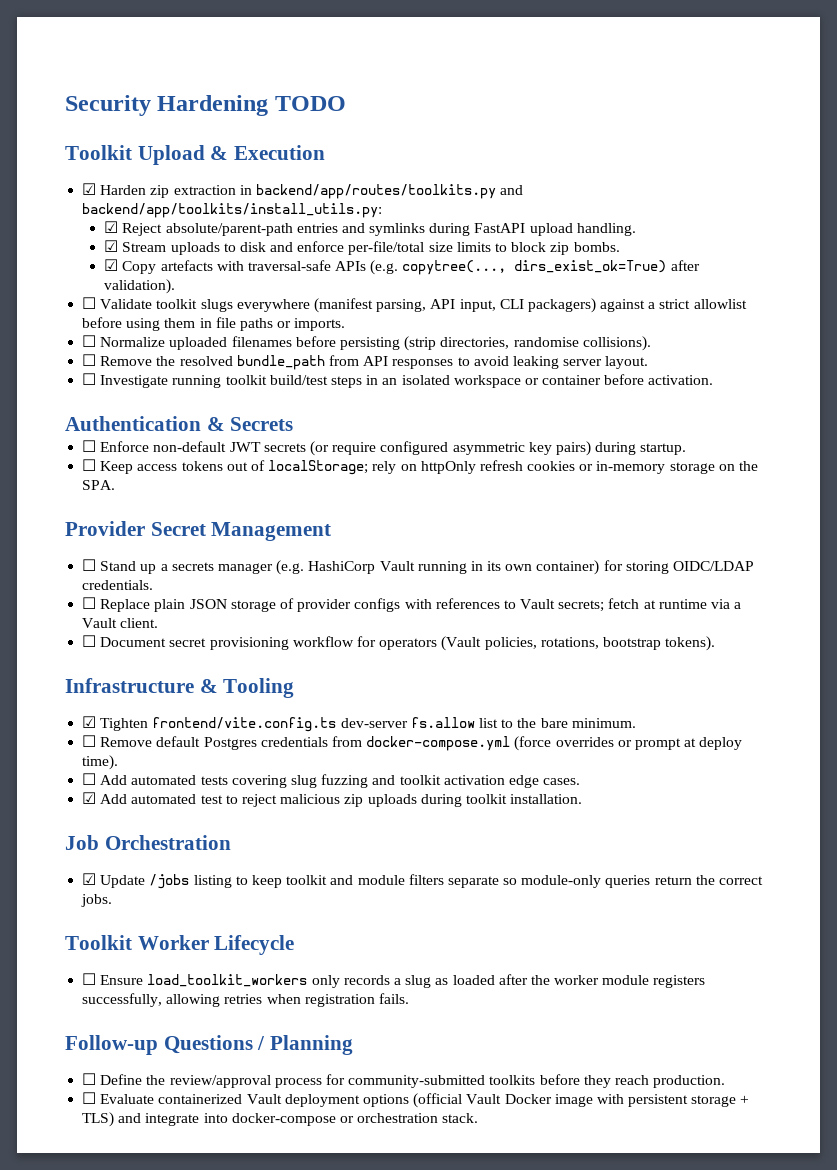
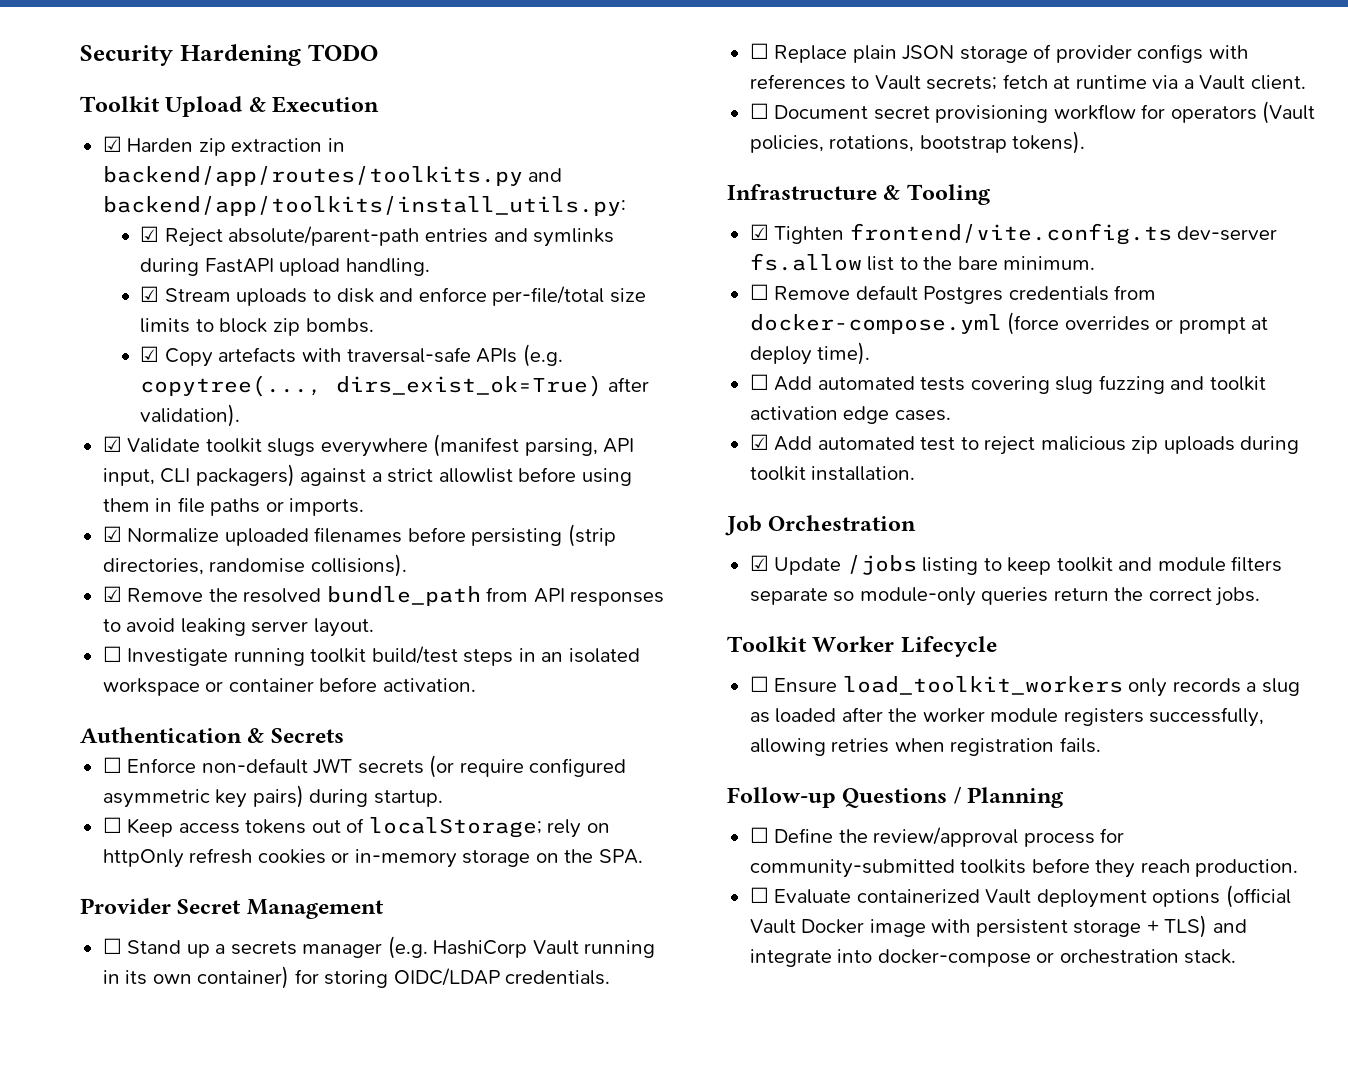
[82,297,97,309] ☐ -> [102,436,122,452] ☑
[82,335,97,347] ☐ -> [102,526,122,542] ☑
[82,354,97,366] ☐ -> [102,586,122,602] ☑

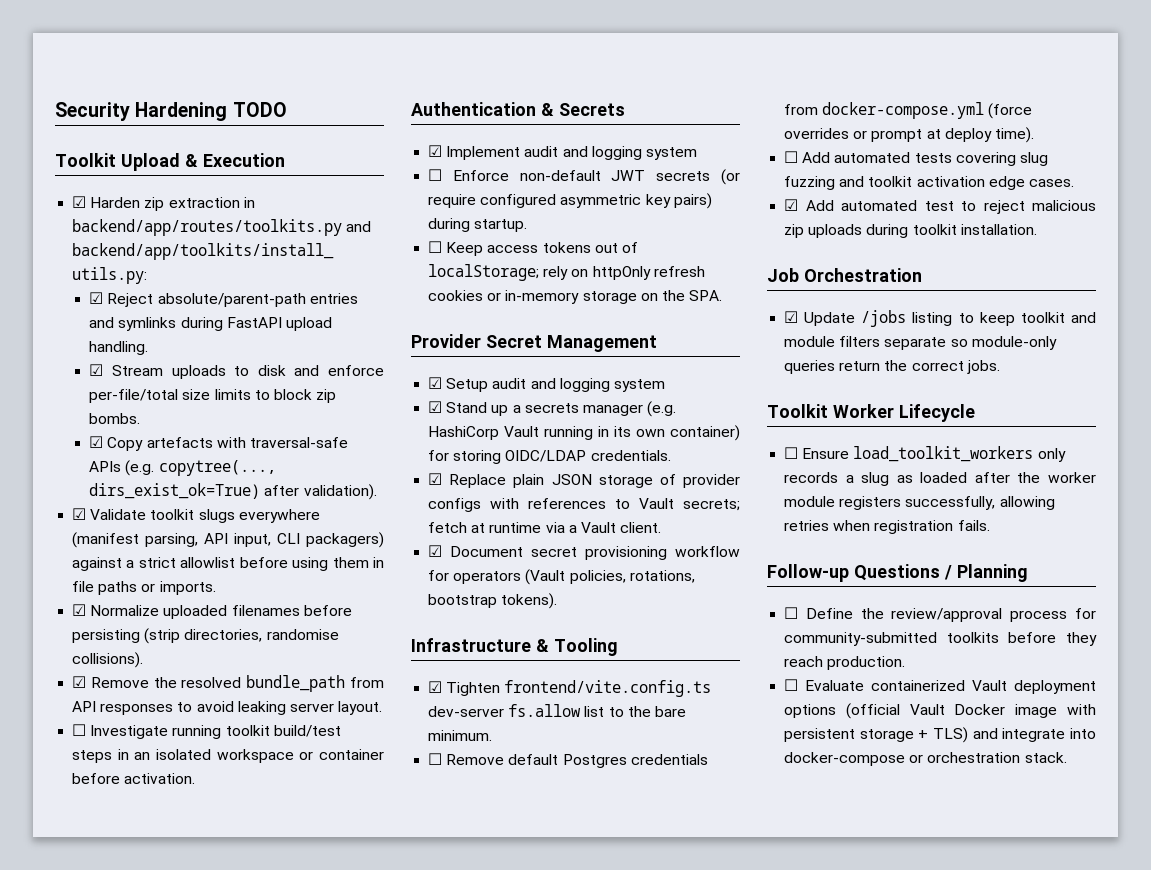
(344, 735) none -> [428,145,697,160] // ☑ Implement audit and logging system
[102,938,122,954] ☐ -> [428,377,665,392] [428,401,443,413] ☑ Setup audit and logging system // ☑
[749,43,769,59] ☐ -> [428,473,443,485] ☑
[749,103,769,119] ☐ -> [428,545,443,557] ☑

